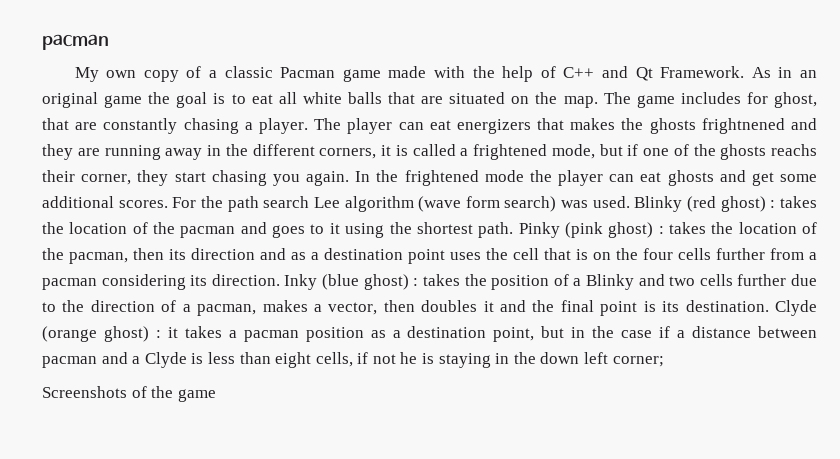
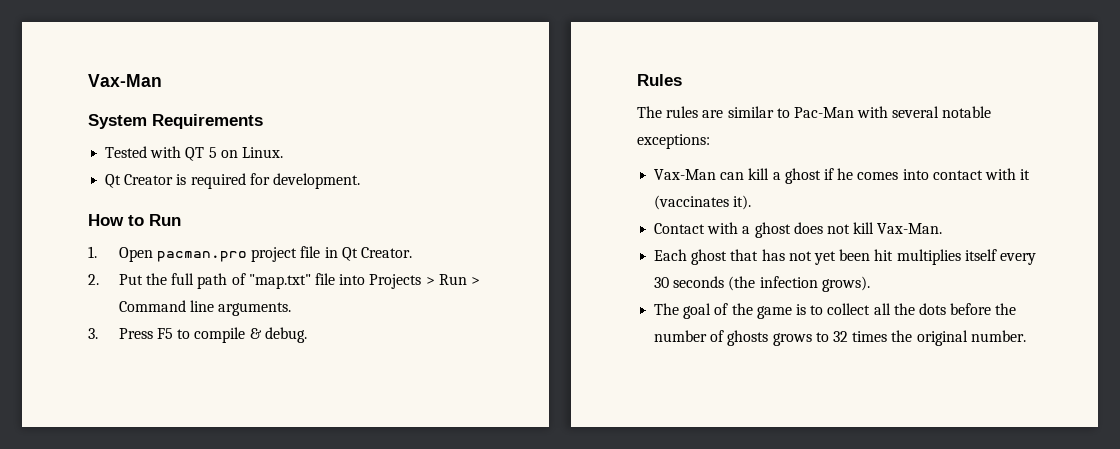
[42,34,109,50] [74,66,818,82] [42,92,818,108] [42,118,817,134] [42,144,817,160] [42,170,817,186] [42,196,817,212] [42,222,818,238] [42,248,817,264] [42,274,817,290] [42,300,818,316] [42,326,817,342] [42,352,664,368] [42,386,216,402] pacman // My own copy of a classic Pacman game made with the help of C++ and Qt Framework. As in an original game the goal is to eat all white balls that are situated on the map. The game includes for ghost, that are constantly chasing a player. The player can eat energizers that makes the ghosts frightnened and they are running away in the different corners, it is called a frightened mode, but if one of the ghosts reachs their corner, they start chasing you again. In the frightened mode the player can eat ghosts and get some additional scores. For the path search Lee algorithm (wave form search) was used. Blinky (red ghost) : takes the location of the pacman and goes to it using the shortest path. Pinky (pink ghost) : takes the location of the pacman, then its direction and as a destination point uses the cell that is on the four cells further from a pacman considering its direction. Inky (blue ghost) : takes the position of a Blinky and two cells further due to the direction of a pacman, makes a vector, then doubles it and the final point is its destination. Clyde (orange ghost) : it takes a pacman position as a destination point, but in the case if a distance between pacman and a Clyde is less than eight cells, if not he is staying in the down left corner; // Screenshots of the game -> [88,74,162,87] [88,114,263,129] [105,146,283,161] [105,173,360,189] [88,214,181,226] [88,246,412,262] [88,273,480,289] [118,300,292,316] [88,327,307,343] [637,74,682,86] [637,106,992,118] [637,134,710,149] [654,168,1031,184] [654,195,752,210] [654,222,943,238] [654,249,1036,265] [654,276,870,292] [654,303,1017,319] [654,330,1026,346] Vax-Man // System Requirements // Tested with QT 5 on Linux. // Qt Creator is required for development. // How to Run // 1. Open pacman.pro project file in Qt Creator. // 2. Put the full path of "map.txt" file into Projects > Run > Command line arguments. // 3. Press F5 to compile & debug. // Rules // The rules are similar to Pac-Man with several notable exceptions: // Vax-Man can kill a ghost if he comes into contact with it (vaccinates it). // Contact with a ghost does not kill Vax-Man. // Each ghost that has not yet been hit multiplies itself every 30 seconds (the infection grows). // The goal of the game is to collect all the dots before the number of ghosts grows to 32 times the original number.

